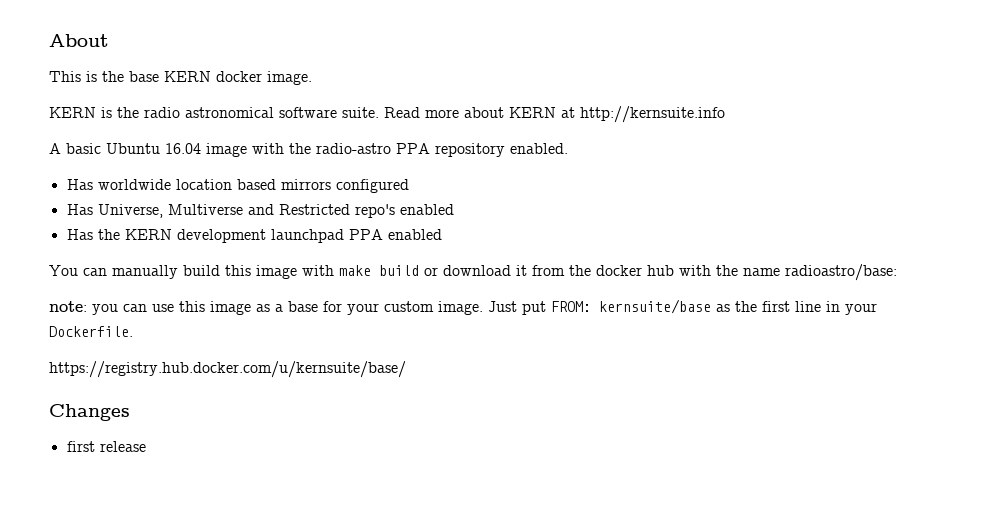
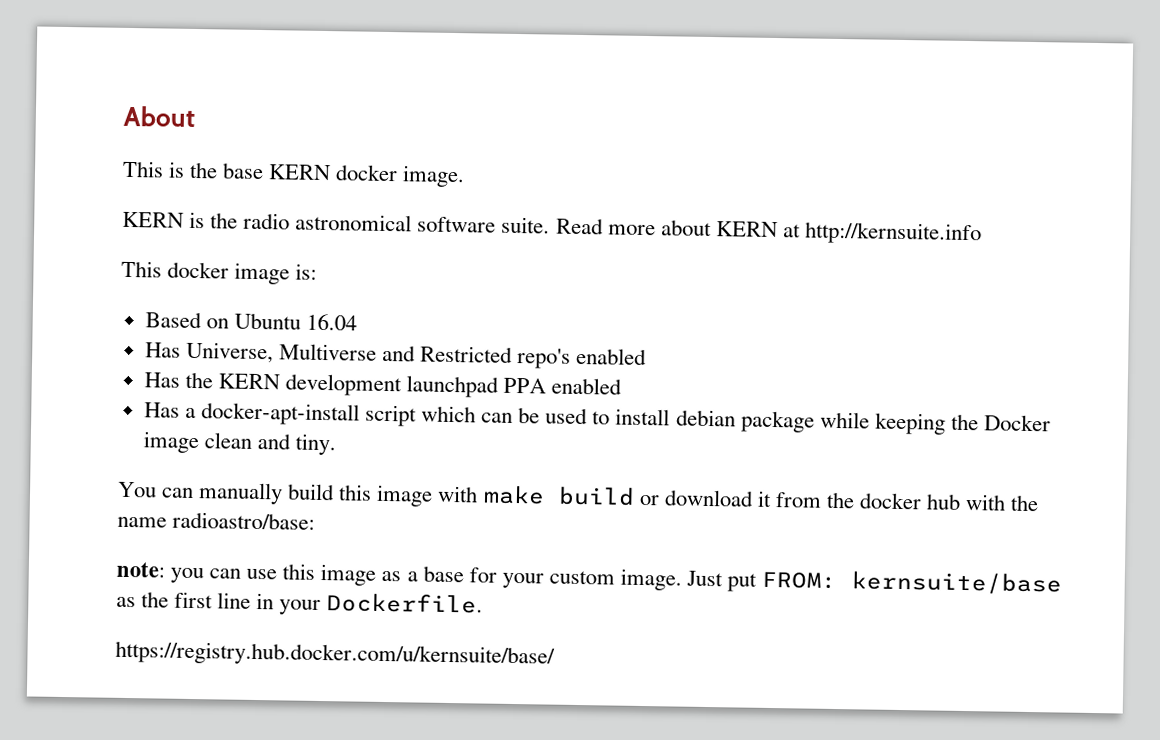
[49,143,568,157] [66,179,409,193] A basic Ubuntu 16.04 image with the radio-astro PPA repository enabled. // Has worldwide location based mirrors configured -> [121,260,318,285] [144,311,357,331] This docker image is: // Based on Ubuntu 16.04
(442, 234) none -> [143,402,1051,435] [142,431,336,456] // Has a docker-apt-install script which can be used to install debian package while keeping the Docker image clean and tiny.
[49,404,130,421] [66,441,146,452] // Changes // first release -> (555, 654) none

